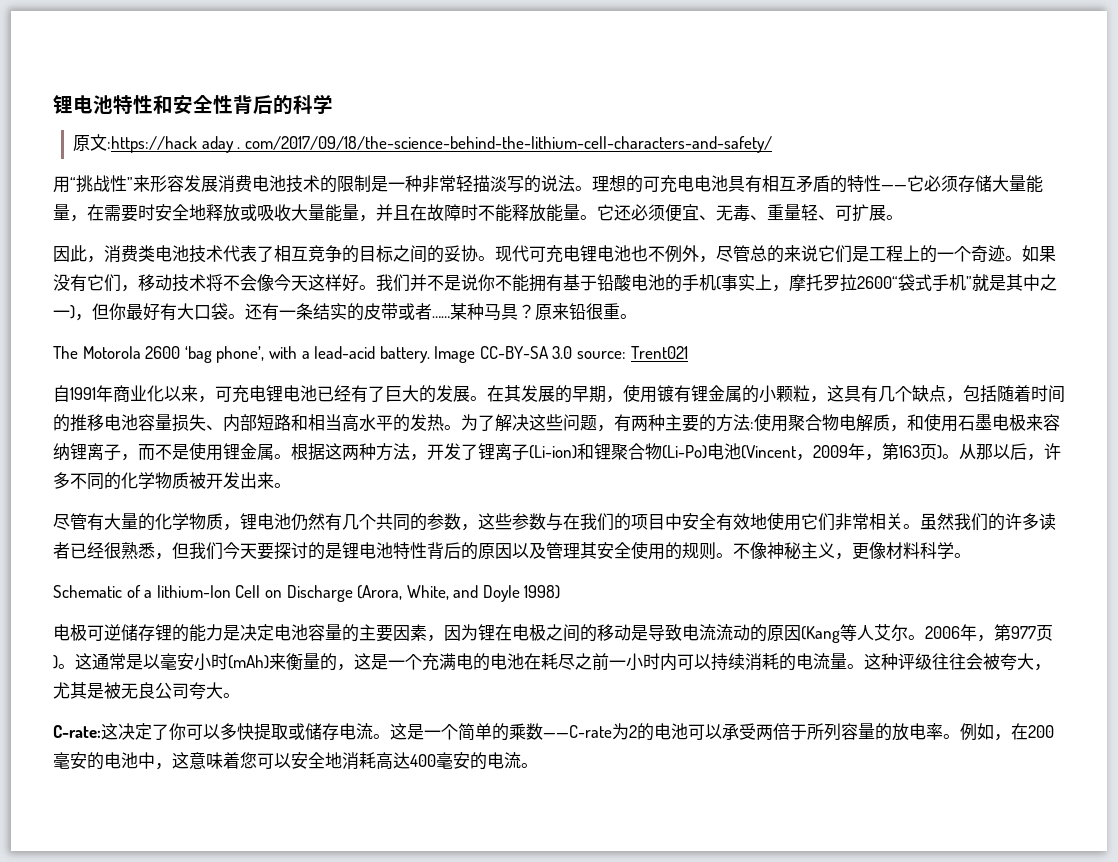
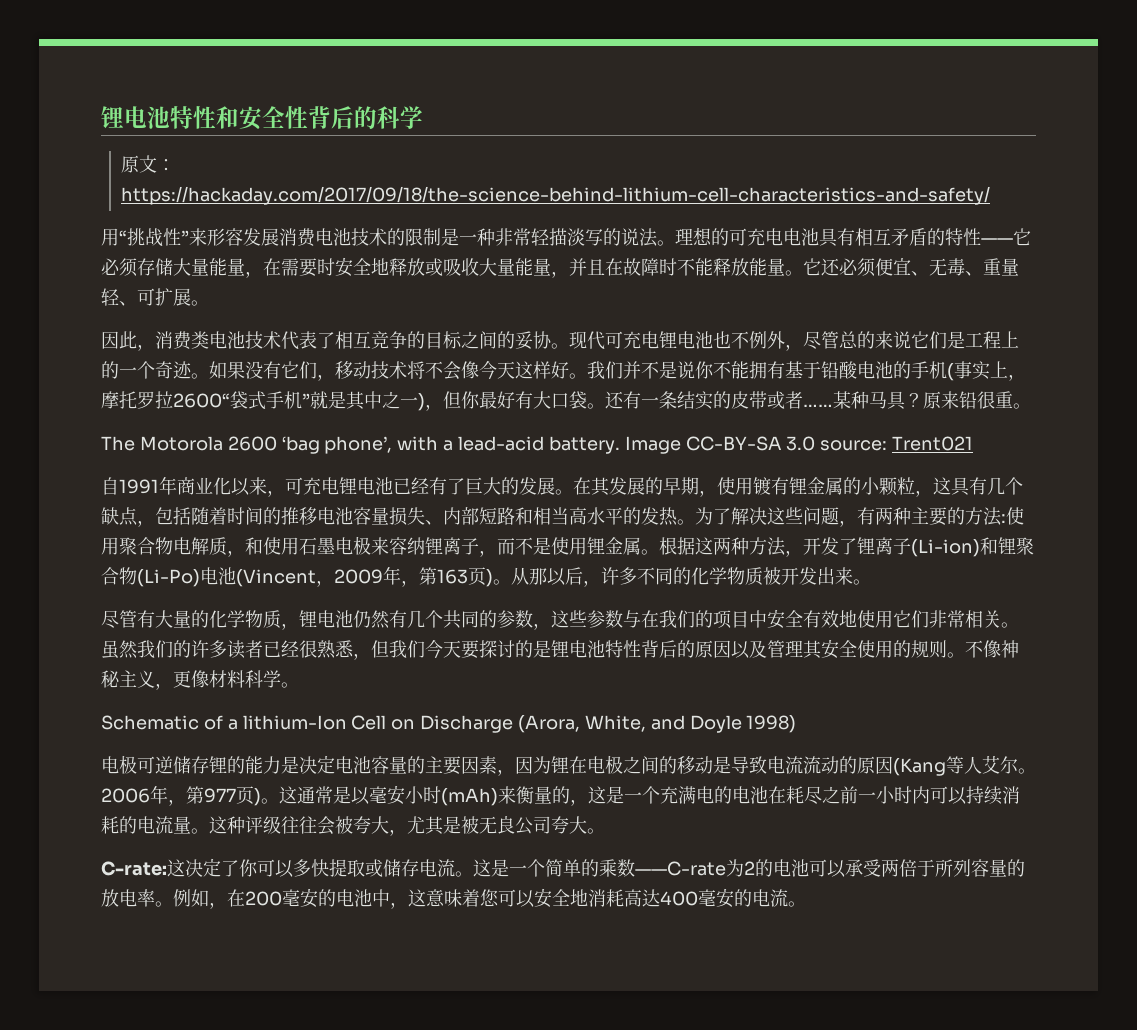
[107,136,772,153] :https://hack aday . com/2017/09/18/the-science-behind-the-lithium-cell-characters-and-safety/ -> [157,159,176,171] [121,186,991,205] ：https://hackaday.com/2017/09/18/the-science-behind-lithium-cell-characteristics-and-safety/

